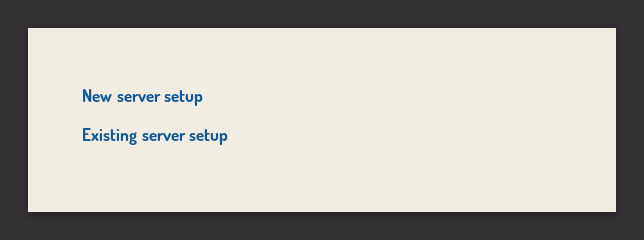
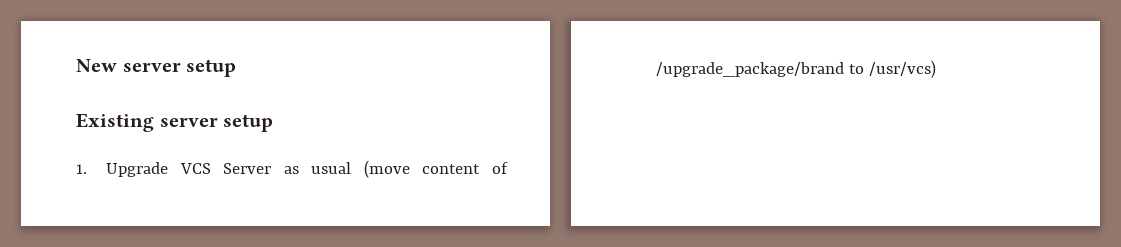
(229, 137) none -> [76,160,508,178] [656,60,937,78] // 1. Upgrade VCS Server as usual (move content of /upgrade_package/brand to /usr/vcs)

